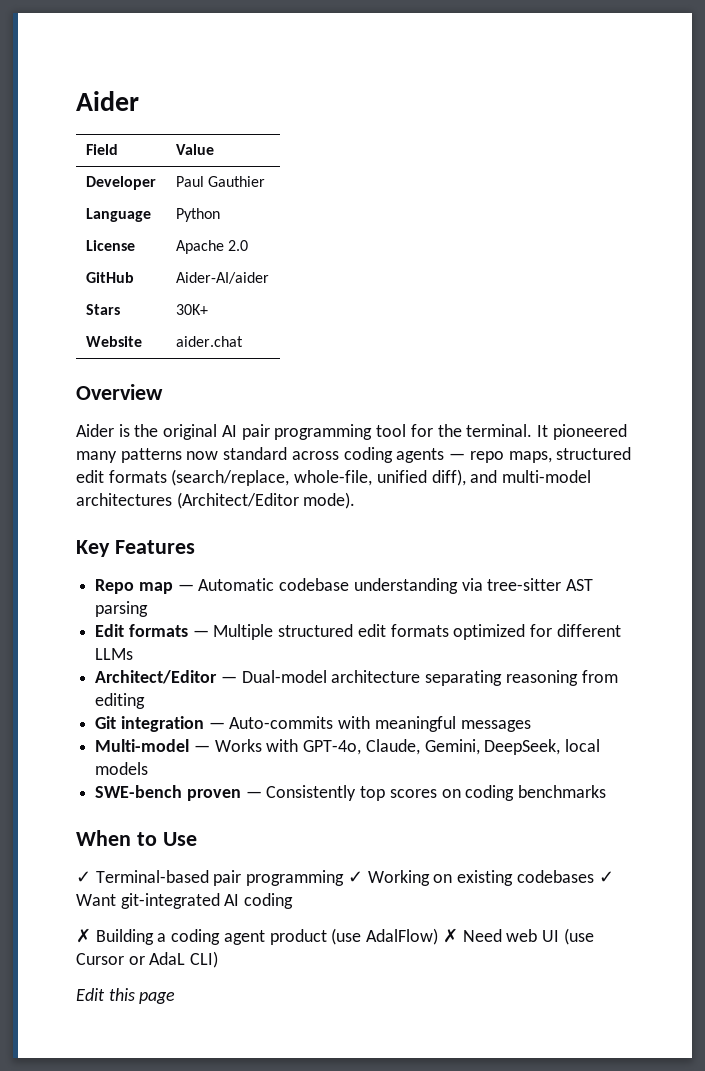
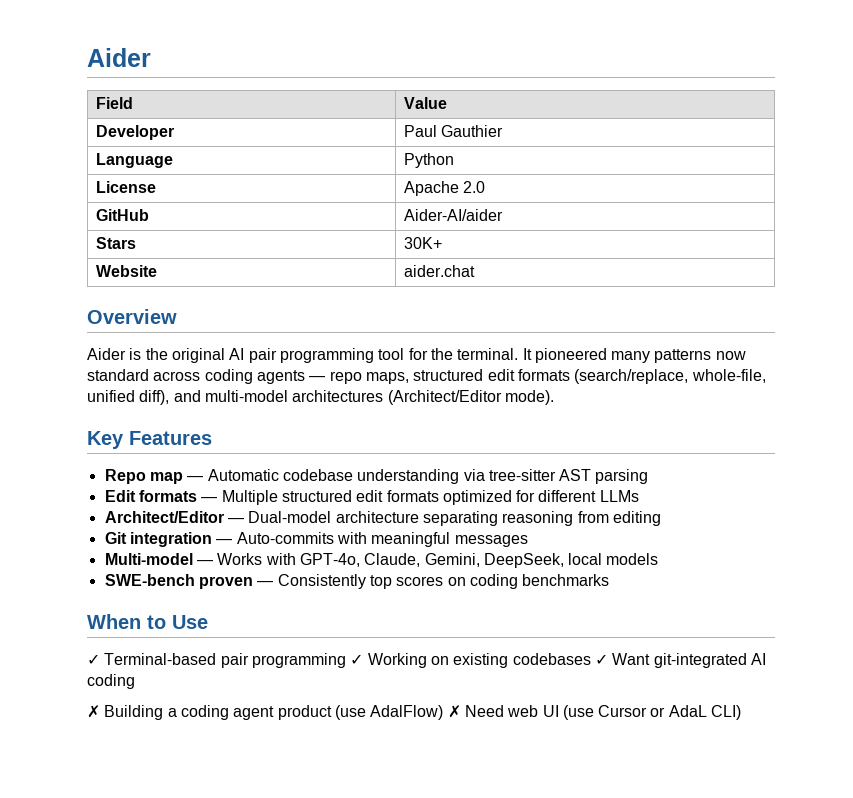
[76,988,176,1004] // Edit this page -> (742, 712) none

